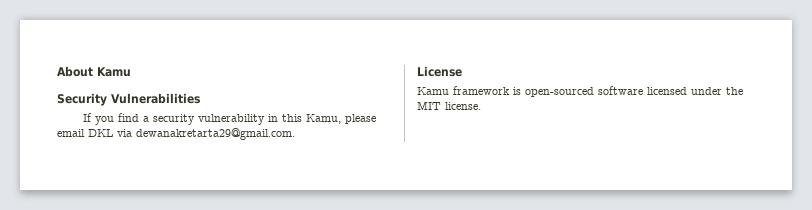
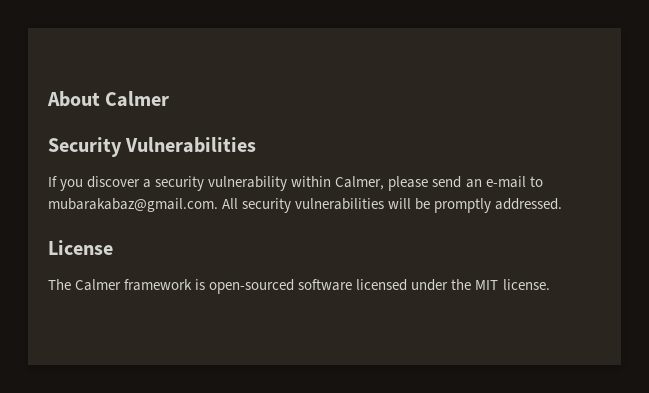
[97,67,131,77] Kamu -> [105,91,170,107] Calmer
[118,113,140,122] find -> [87,176,141,188] discover
[268,114,377,124] [57,128,295,140] in this Kamu, please email DKL via dewanakretarta29@gmail.com. -> [291,176,543,191] [48,198,563,213] within Calmer, please send an e-mail to mubarakabaz@gmail.com. All security vulnerabilities will be promptly addressed.
[417,87,449,95] Kamu -> [48,279,122,291] The Calmer

